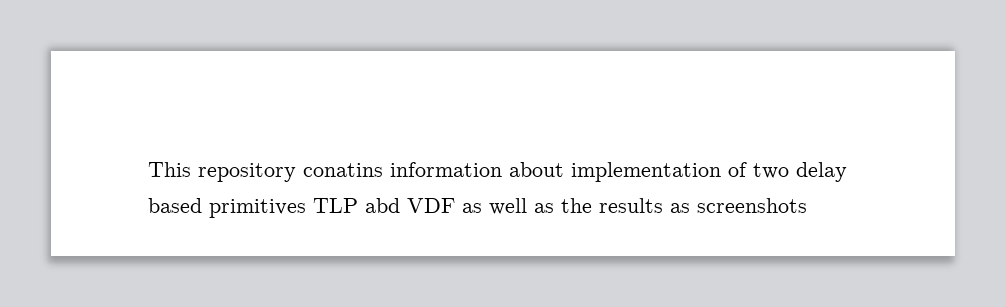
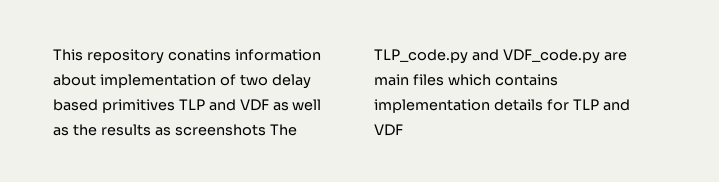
[365,198,400,213] abd -> [208,99,236,111] and
(807, 205) none -> [269,124,297,136] [374,49,627,64] [374,74,558,86] [374,99,630,113] [374,124,403,136] The TLP_code.py and VDF_code.py are main files which contains implementation details for TLP and VDF

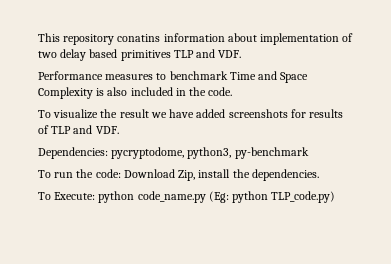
[239,99,322,111] [53,124,297,136] [374,49,627,64] [374,74,558,86] [374,99,630,113] [374,124,403,136] VDF as well as the results as screenshots The TLP_code.py and VDF_code.py are main files which contains implementation details for TLP and VDF -> [218,50,242,58] [38,71,309,83] [38,87,233,99] [38,109,344,119] [38,125,119,134] [38,147,309,159] [38,169,319,181] [38,191,336,203] VDF. // Performance measures to benchmark Time and Space Complexity is also included in the code. // To visualize the result we have added screenshots for results of TLP and VDF. // Dependencies: pycryptodome, python3, py-benchmark // To run the code: Download Zip, install the dependencies. // To Execute: python code_name.py (Eg: python TLP_code.py)

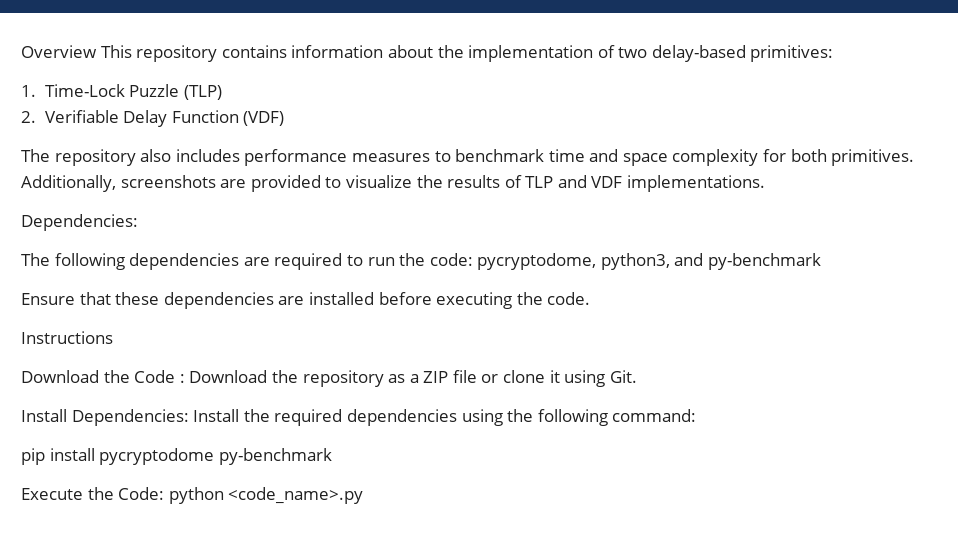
(38, 37) none -> [21,45,97,58] Overview
[117,34,161,42] conatins -> [221,45,287,58] contains
(257, 37) none -> [437,45,464,58] the
[60,49,242,61] [38,71,309,83] [38,87,233,99] [38,109,306,119] delay based primitives TLP and VDF. // Performance measures to benchmark Time and Space Complexity is also included in the code. // To visualize the result we have added screenshots for -> [651,45,834,62] [21,84,222,100] [21,110,285,127] [21,149,915,166] [21,175,443,192] delay-based primitives: // 1. Time-Lock Puzzle (TLP) // 2. Verifiable Delay Function (VDF) // The repository also includes performance measures to benchmark time and space complexity for both primitives. Additionally, screenshots are provided to visualize the
[95,126,119,134] [38,147,309,159] [38,169,319,181] [38,191,336,203] VDF. // Dependencies: pycryptodome, python3, py-benchmark // To run the code: Download Zip, install the dependencies. // To Execute: python code_name.py (Eg: python TLP_code.py) -> [591,175,766,192] [21,214,138,231] [21,253,822,270] [21,292,591,309] [21,331,113,344] [21,370,637,387] [21,409,697,426] [21,448,332,465] [21,487,364,504] VDF implementations. // Dependencies: // The following dependencies are required to run the code: pycryptodome, python3, and py-benchmark // Ensure that these dependencies are installed before executing the code. // Instructions // Download the Code : Download the repository as a ZIP file or clone it using Git. // Install Dependencies: Install the required dependencies using the following command: // pip install pycryptodome py-benchmark // Execute the Code: python <code_name>.py

